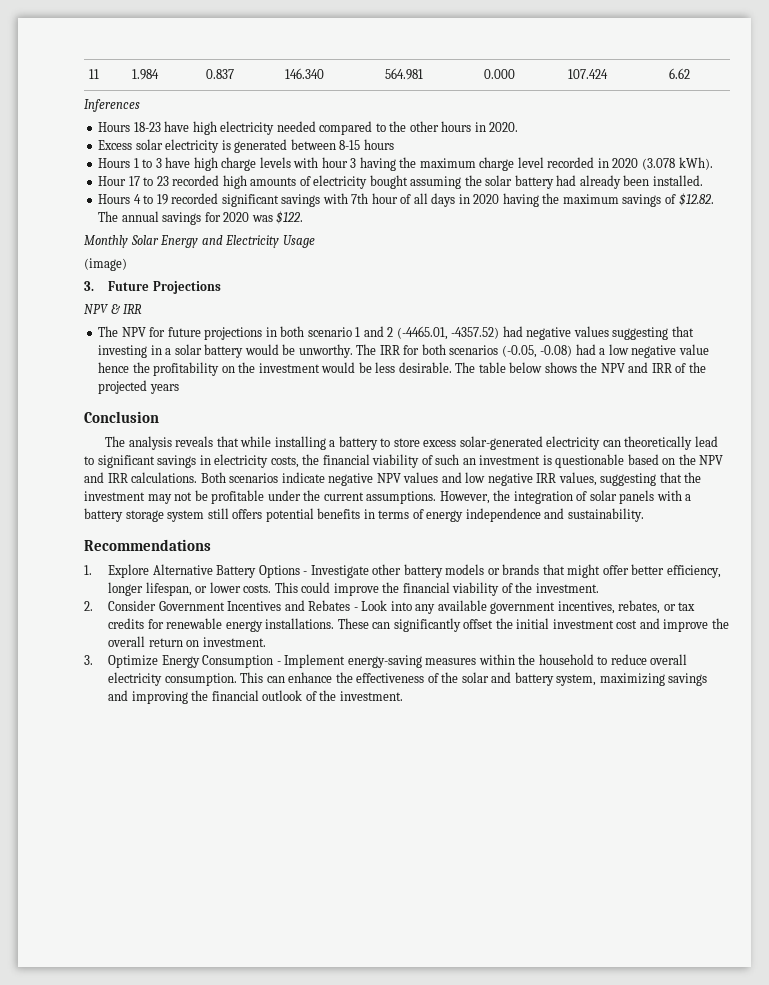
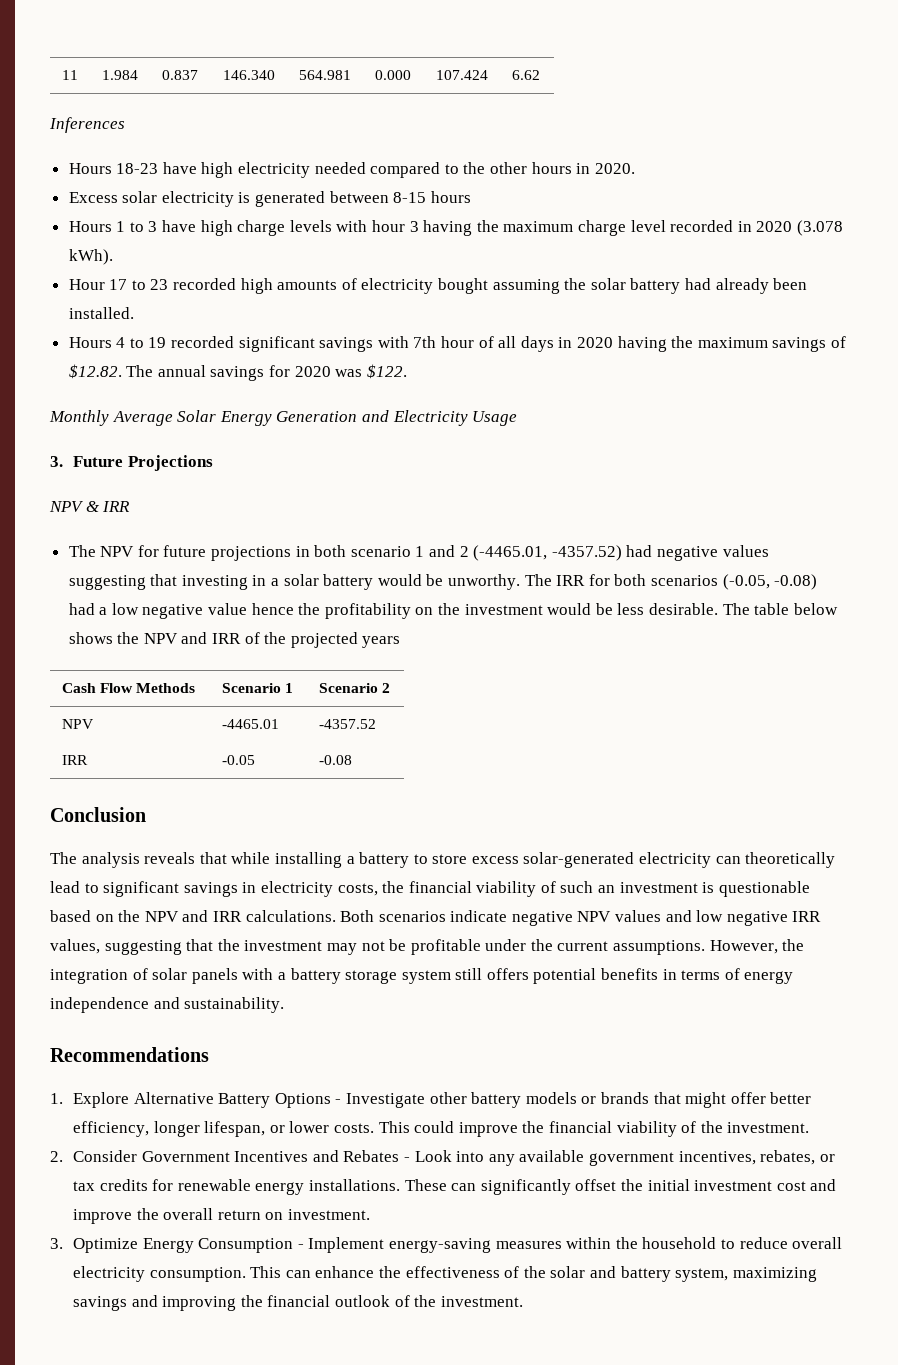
(128, 241) none -> [112,411,173,426] Average
(199, 241) none -> [276,411,358,422] Generation
[84,258,127,271] // (image) -> (518, 418) none
(179, 389) none -> [61,683,196,693] [221,683,293,693] [318,683,390,693] [61,719,94,729] [221,719,279,729] [318,719,376,729] [61,755,88,765] [221,755,255,765] [318,755,352,765] // Cash Flow Methods | Scenario 1 | Scenario 2 // NPV | -4465.01 | -4357.52 // IRR | -0.05 | -0.08

